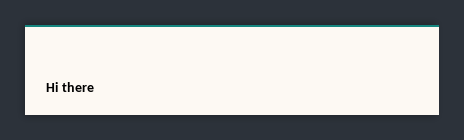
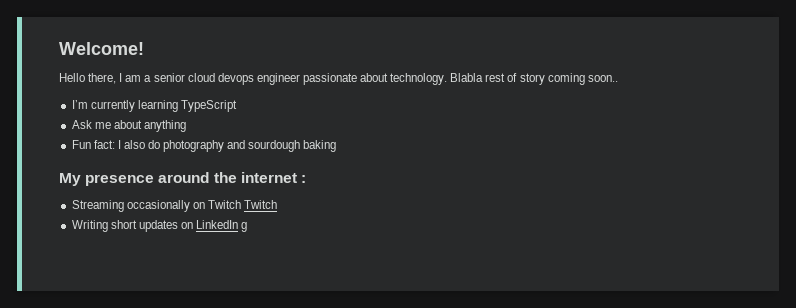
[46,82,94,92] Hi there -> [59,42,144,55] [59,73,618,85] [71,100,237,112] [71,120,186,132] [71,140,337,152] [59,172,306,186] [71,200,278,212] [71,220,248,232] Welcome! // Hello there, I am a senior cloud devops engineer passionate about technology. Blabla rest of story coming soon.. // I’m currently learning TypeScript // Ask me about anything // Fun fact: I also do photography and sourdough baking // My presence around the internet : // Streaming occasionally on Twitch Twitch // Writing short updates on LinkedIn g

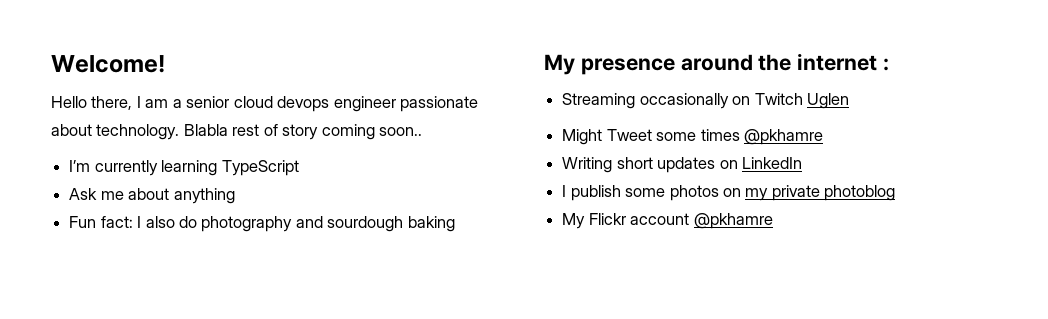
[244,200,278,209] Twitch -> [806,93,849,109] [562,129,823,145] Uglen // Might Tweet some times @pkhamre
[241,222,248,232] g -> [562,185,896,201] [562,213,773,229] // I publish some photos on my private photoblog // My Flickr account @pkhamre

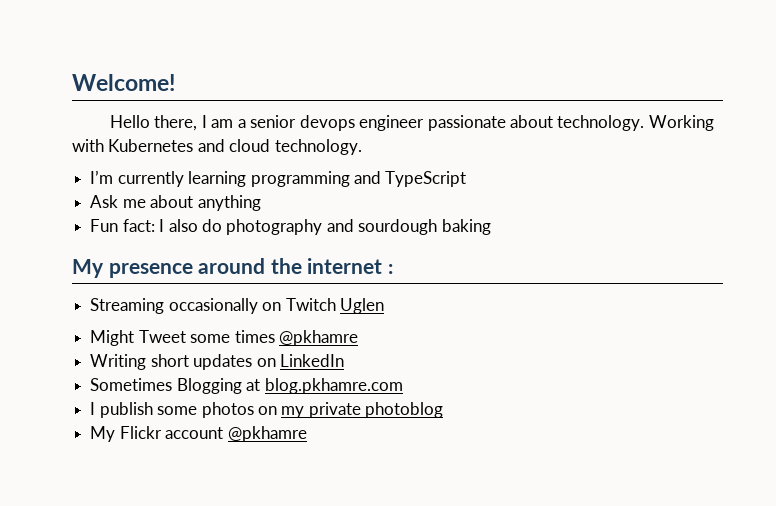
[233,96,273,108] cloud -> (297, 121) none
[183,124,423,140] Blabla rest of story coming soon.. -> [648,115,714,131] [72,139,362,155] Working with Kubernetes and cloud technology.
(218, 168) none -> [250,171,381,187] programming and
(802, 163) none -> [90,378,403,394] // Sometimes Blogging at blog.pkhamre.com

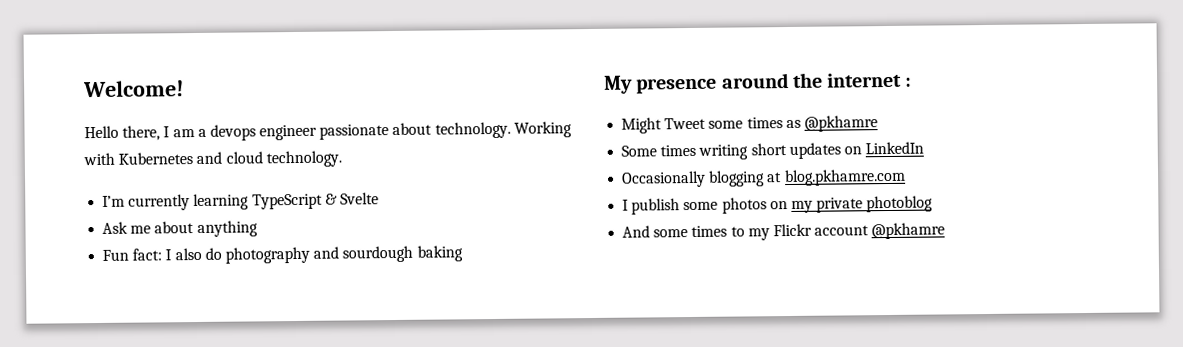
[250,115,297,128] senior -> (207, 132) none
[250,171,381,187] programming and -> (250, 202) none
(467, 179) none -> [324,192,379,205] & Svelte
[90,298,384,314] // Streaming occasionally on Twitch Uglen -> (913, 82) none
(275, 336) none -> [785,119,801,129] as
[90,354,147,370] Writing -> [621,144,749,160] Some times writing
[90,378,242,394] Sometimes Blogging -> [621,170,766,188] Occasionally blogging
[90,426,116,442] My -> [622,225,770,241] And some times to my

